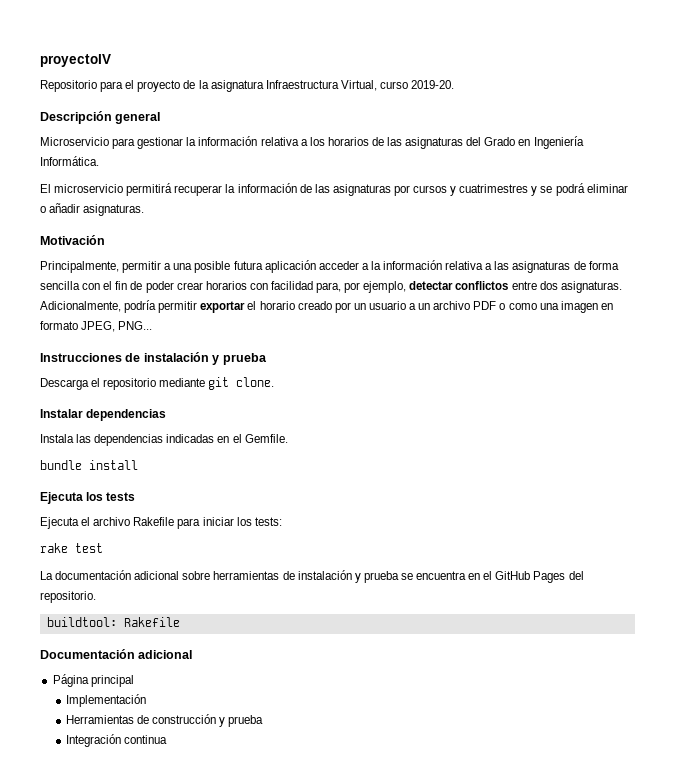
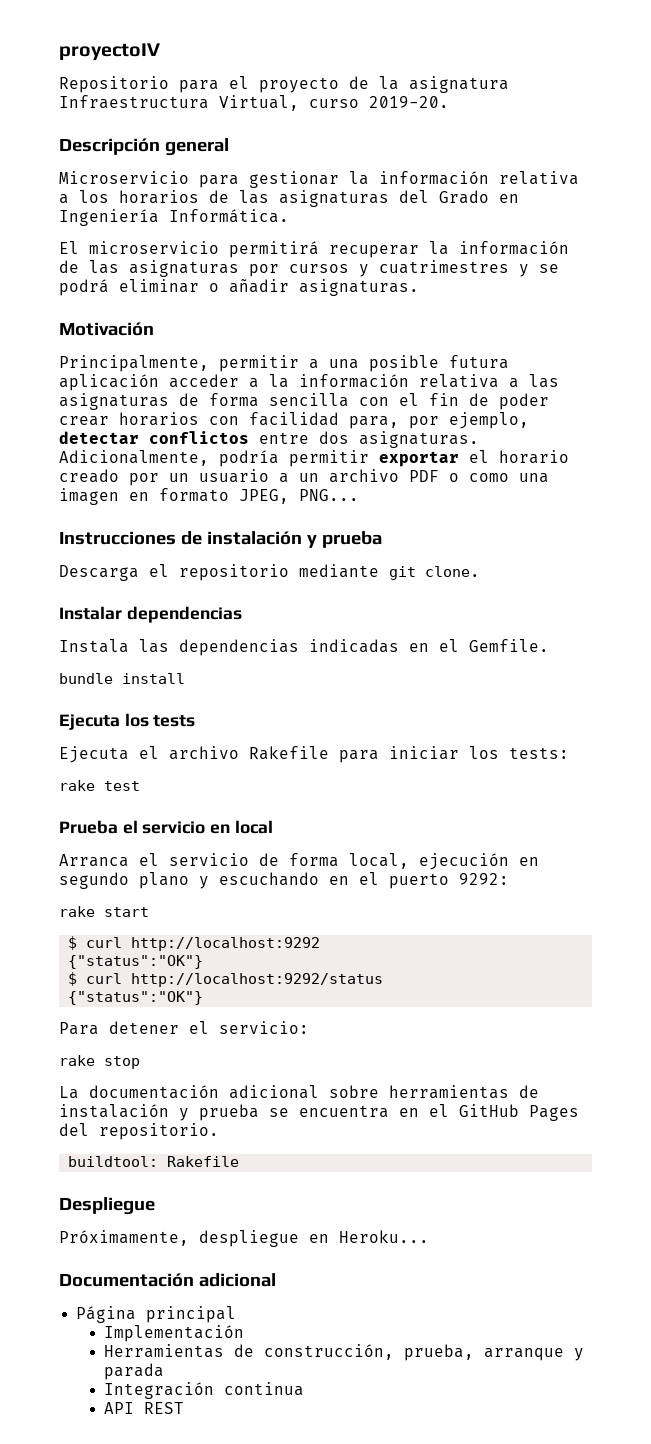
(103, 548) none -> [59,820,273,834] [59,853,539,870] [59,872,509,889] [59,906,149,917] [68,936,321,951] [68,955,204,969] [68,972,384,987] [68,991,204,1005] [59,1021,309,1035] [59,1055,140,1069] // Prueba el servicio en local // Arranca el servicio de forma local, ejecución en segundo plano y escuchando en el puerto 9292: // rake start // $ curl http://localhost:9292 // {"status":"OK"} // $ curl http://localhost:9292/status // {"status":"OK"} // Para detener el servicio: // rake stop
(180, 622) none -> [59,1197,155,1215] [59,1230,429,1247] // Despliegue // Próximamente, despliegue en Heroku...
[152,714,264,727] construcción y prueba -> [264,1344,585,1361] [104,1363,165,1380] construcción, prueba, arranque y parada
(168, 739) none -> [104,1402,185,1414] // API REST

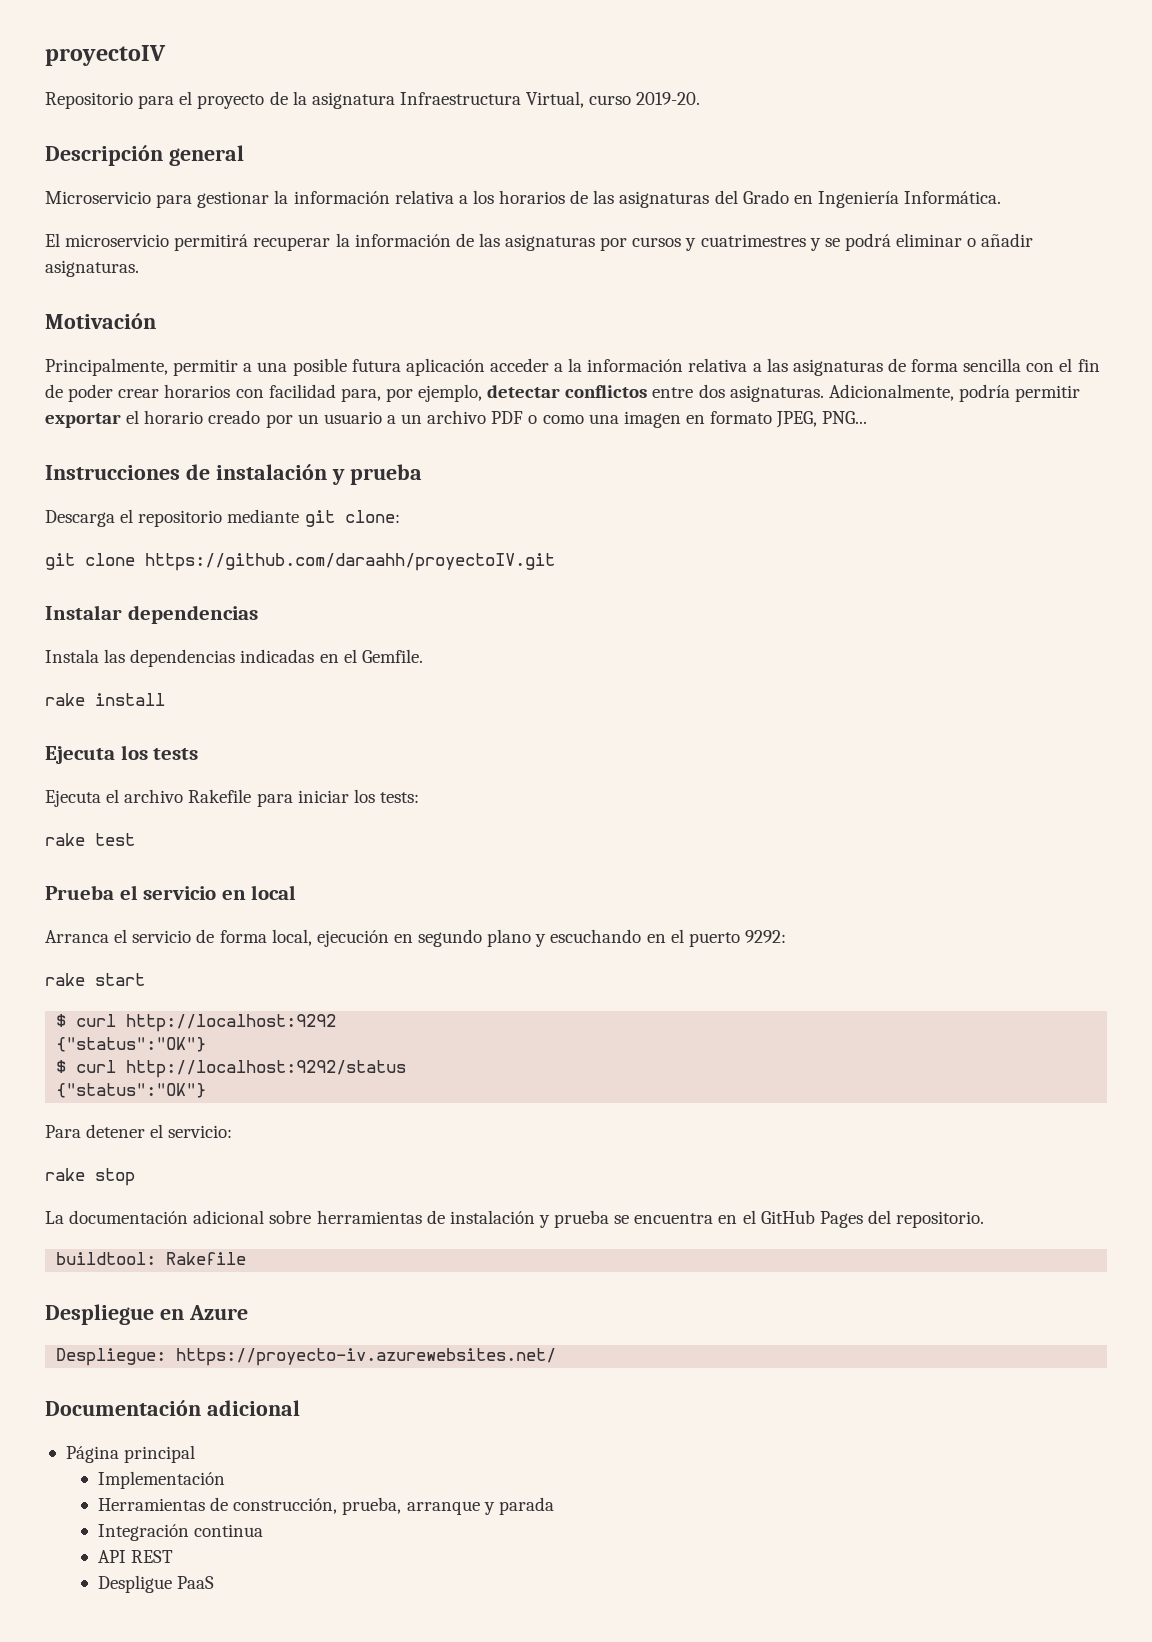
[425,566,480,577] clone. -> [344,510,400,523] [45,553,555,571] clone: // git clone https://github.com/daraahh/proyectoIV.git
[59,673,113,684] bundle -> [45,693,85,706] rake
[59,1230,429,1247] // Próximamente, despliegue en Heroku... -> [159,1305,248,1320] [56,1348,557,1366] en Azure // Despliegue: https://proyecto-iv.azurewebsites.net/
(185, 1408) none -> [98,1575,215,1593] // Despligue PaaS

